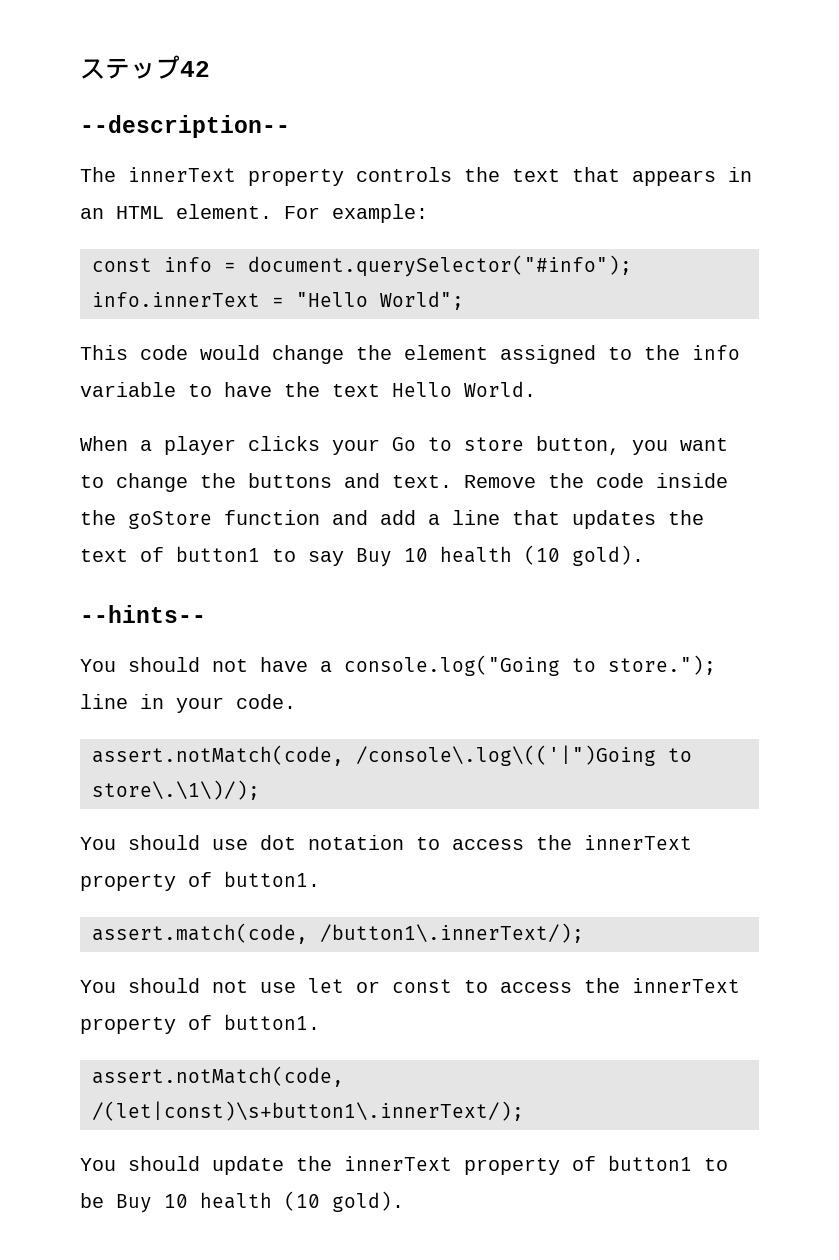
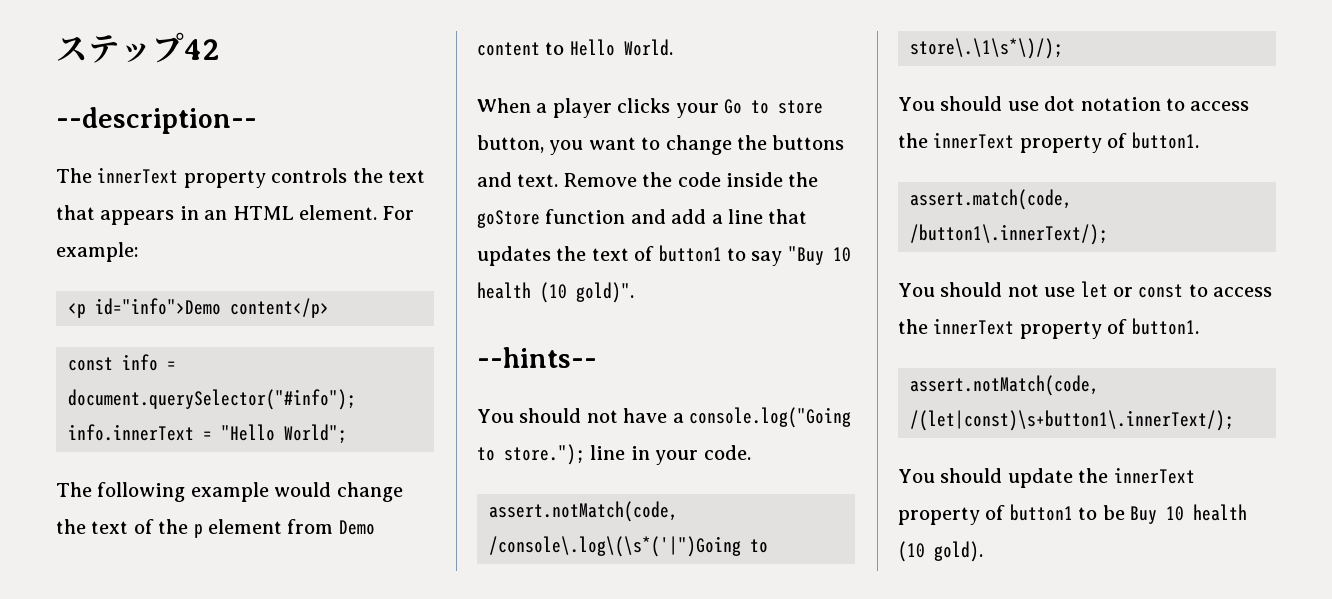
(428, 213) none -> [68,298,329,318] // <p id="info">Demo content</p>
[80,345,740,364] [80,382,380,397] This code would change the element assigned to the info variable to have the text -> [56,482,403,502] [56,519,375,538] [477,42,565,56] The following example would change the text of the p element from Demo content to
[356,545,644,567] Buy 10 health (10 gold). -> [787,246,851,265] [477,282,634,303] "Buy 10 health (10 gold)".
[356,745,692,766] [92,780,260,800] /console\.log\(('|")Going to store\.\1\)/); -> [489,536,768,557] [910,38,1063,59] /console\.log\(\s*('|")Going to store\.\1\s*\)/);

